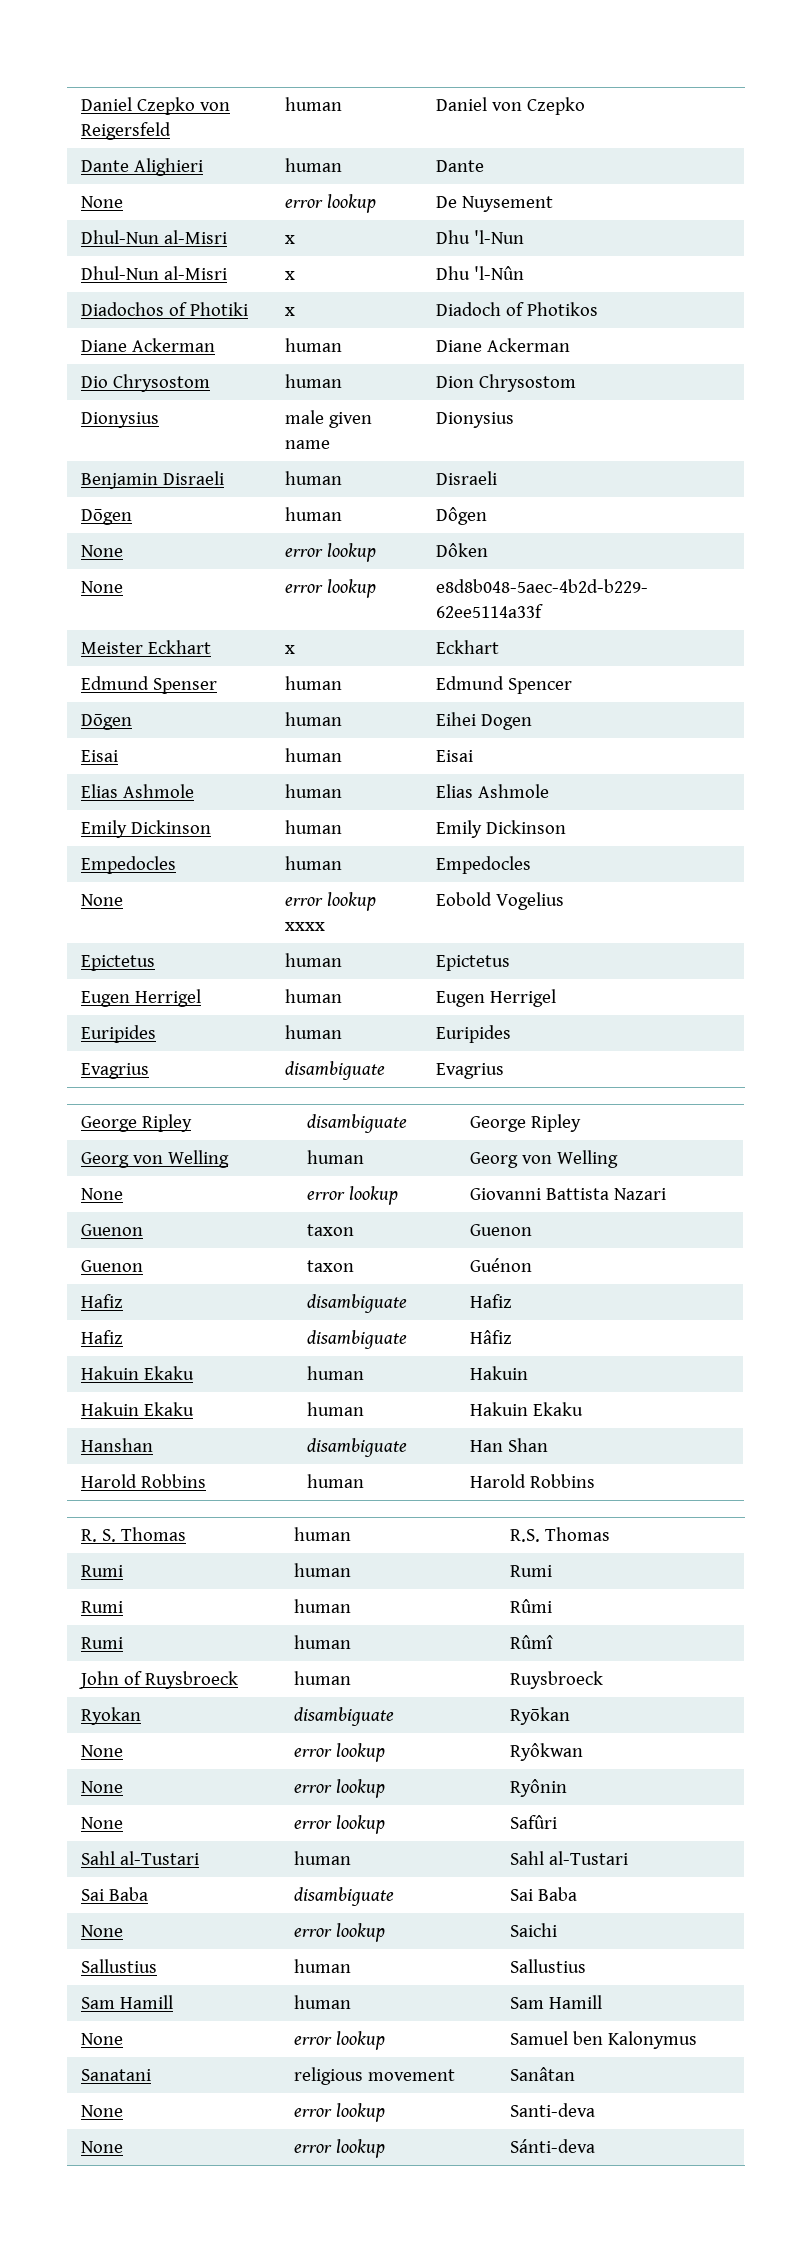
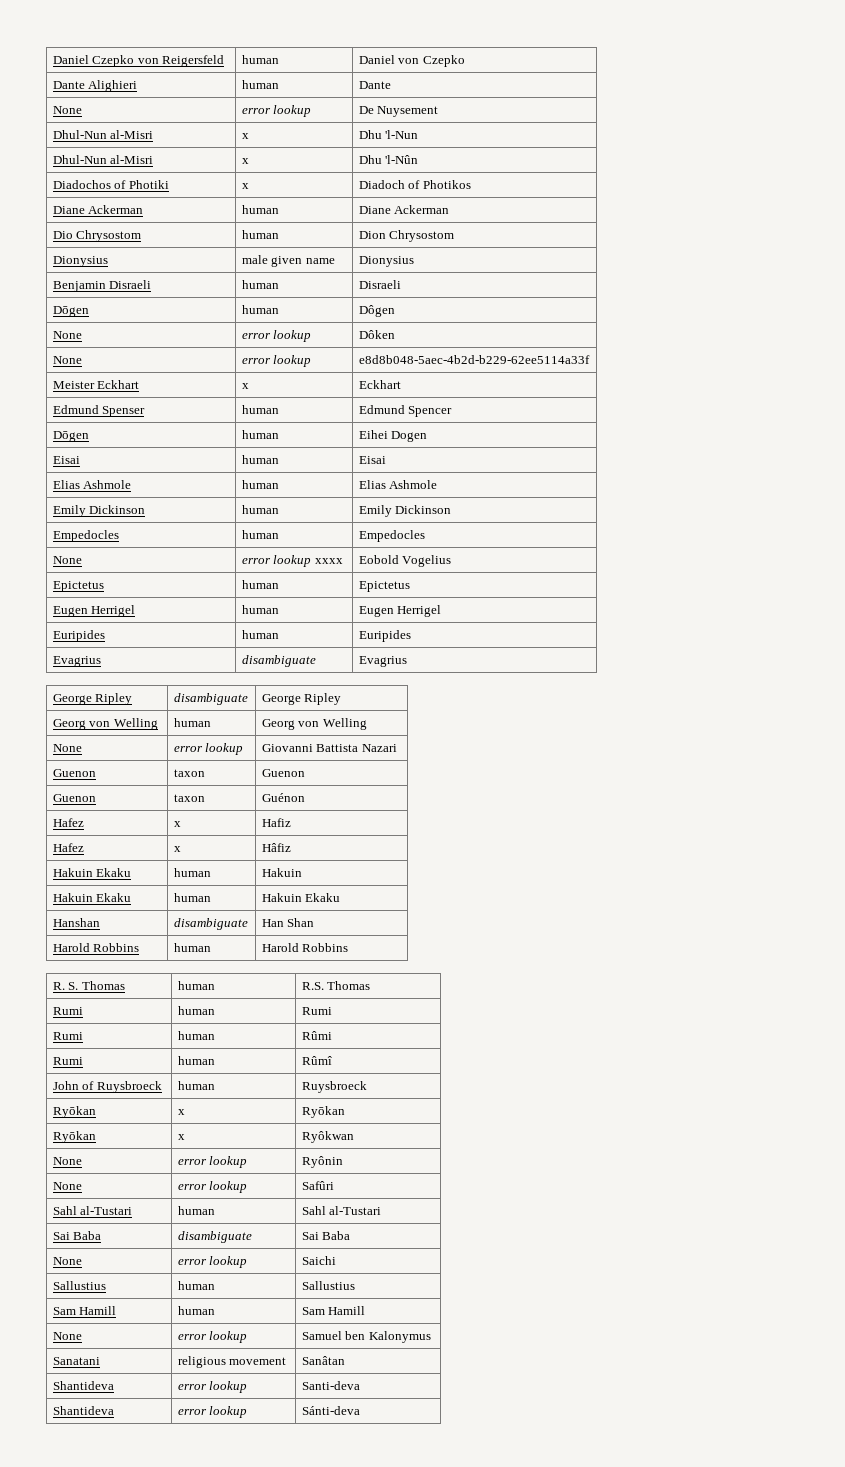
[81,1294,124,1308] [307,1294,408,1313] Hafiz | disambiguate -> [52,818,84,827] [173,821,181,827] Hafez | x
[81,1330,124,1344] [307,1330,408,1349] Hafiz | disambiguate -> [52,843,84,852] [173,846,181,852] Hafez | x
[81,1707,142,1725] [294,1707,395,1726] Ryokan | disambiguate -> [52,1106,96,1118] [177,1109,185,1115] Ryōkan | x
[81,1745,124,1757] [294,1743,386,1762] None | error lookup -> [52,1131,96,1143] [177,1134,185,1140] Ryōkan | x
[81,2105,124,2117] // None -> [52,1381,114,1390] // Shantideva
[81,2141,124,2153] // None -> [52,1406,114,1415] // Shantideva

